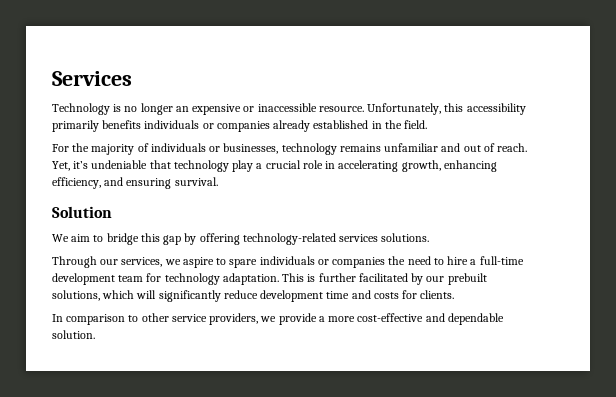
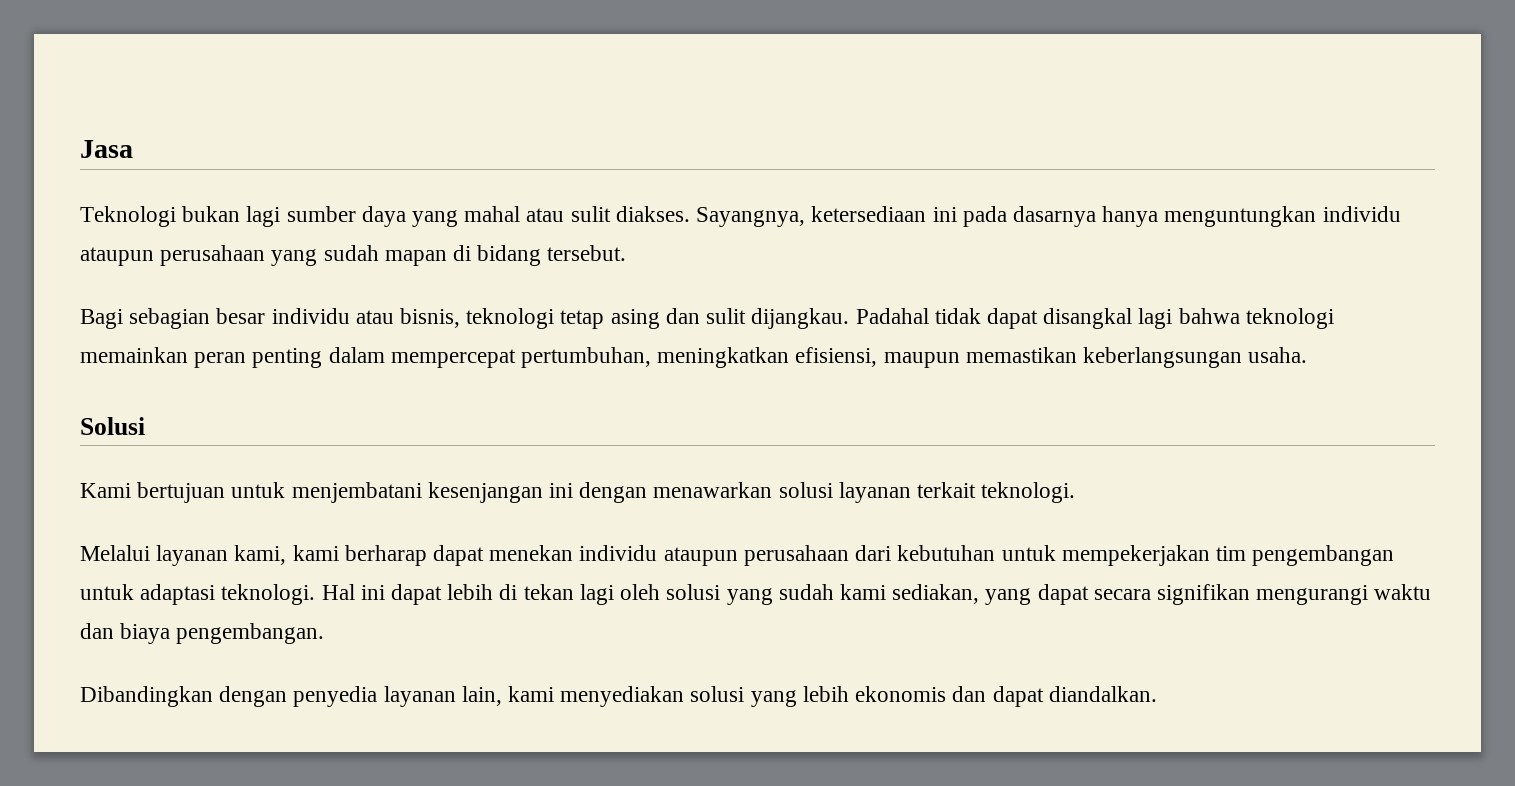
[52,71,132,86] [52,103,526,115] [52,120,428,132] [52,143,528,155] [52,160,497,172] [52,177,218,189] [52,206,112,218] [52,233,430,245] [52,256,524,268] [52,273,487,285] [52,290,455,302] [52,313,504,325] [52,330,95,339] Services // Technology is no longer an expensive or inaccessible resource. Unfortunately, this accessibility primarily benefits individuals or companies already established in the field. // For the majority of individuals or businesses, technology remains unfamiliar and out of reach. Yet, it’s undeniable that technology play a crucial role in accelerating growth, enhancing efficiency, and ensuring survival. // Solution // We aim to bridge this gap by offering technology-related services solutions. // Through our services, we aspire to spare individuals or companies the need to hire a full-time development team for technology adaptation. This is further facilitated by our prebuilt solutions, which will significantly reduce development time and costs for clients. // In comparison to other service providers, we provide a more cost-effective and dependable solution. -> [80,140,133,158] [80,206,1401,227] [80,245,627,266] [80,308,1334,329] [80,347,1308,368] [80,417,145,435] [80,482,1076,503] [80,545,1395,566] [80,584,1432,605] [80,623,325,644] [80,686,1157,707] Jasa // Teknologi bukan lagi sumber daya yang mahal atau sulit diakses. Sayangnya, ketersediaan ini pada dasarnya hanya menguntungkan individu ataupun perusahaan yang sudah mapan di bidang tersebut. // Bagi sebagian besar individu atau bisnis, teknologi tetap asing dan sulit dijangkau. Padahal tidak dapat disangkal lagi bahwa teknologi memainkan peran penting dalam mempercepat pertumbuhan, meningkatkan efisiensi, maupun memastikan keberlangsungan usaha. // Solusi // Kami bertujuan untuk menjembatani kesenjangan ini dengan menawarkan solusi layanan terkait teknologi. // Melalui layanan kami, kami berharap dapat menekan individu ataupun perusahaan dari kebutuhan untuk mempekerjakan tim pengembangan untuk adaptasi teknologi. Hal ini dapat lebih di tekan lagi oleh solusi yang sudah kami sediakan, yang dapat secara signifikan mengurangi waktu dan biaya pengembangan. // Dibandingkan dengan penyedia layanan lain, kami menyediakan solusi yang lebih ekonomis dan dapat diandalkan.

